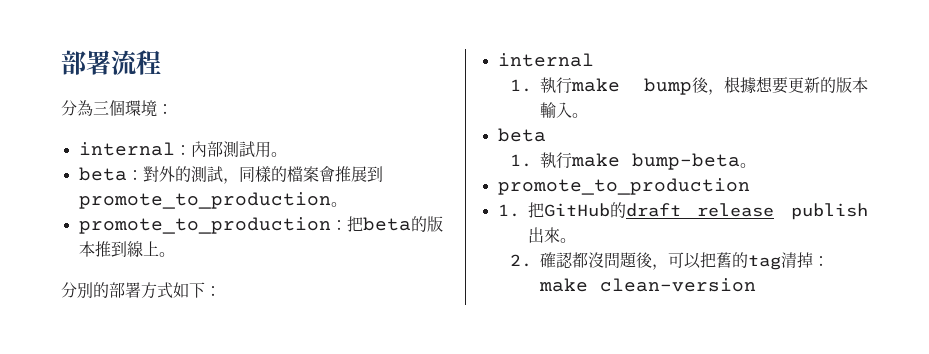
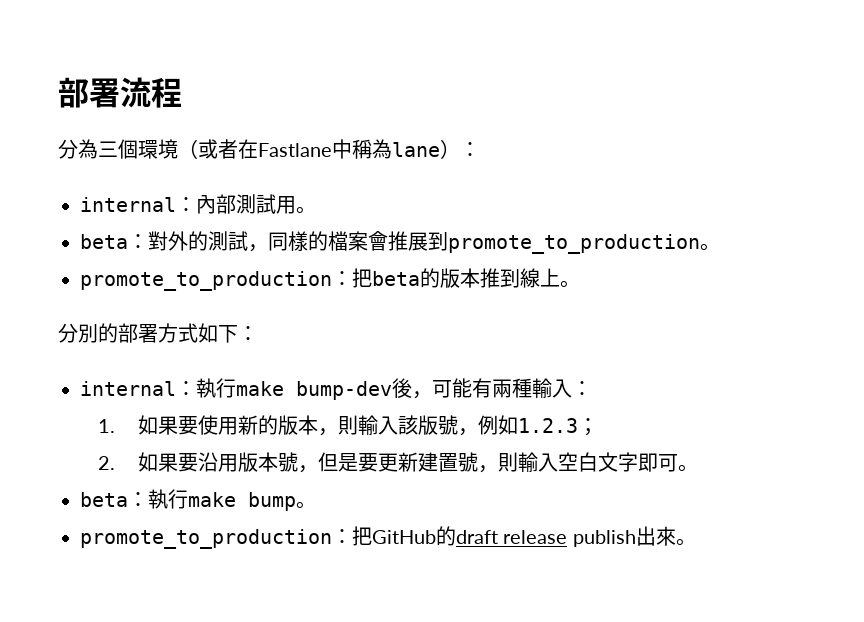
(157, 108) none -> [178,139,460,159] （或者在Fastlane中稱為lane）
[510,76,868,95] [540,102,589,118] [497,128,546,142] [510,152,757,170] [497,178,750,195] [497,204,520,217] // 1.執行make bump後，根據想要更新的版本輸入。 // beta // 1.執行make bump-beta。 // promote_to_production // 1. -> [176,378,592,400] [97,415,598,436] [97,452,698,473] [80,489,316,511] [80,529,352,549] ：執行make bump-dev後，可能有兩種輸入： // 1.如果要使用新的版本，則輸入該版號，例如1.2.3； // 2.如果要沿用版本號，但是要更新建置號，則輸入空白文字即可。 // beta：執行make bump。 // promote_to_production：
[510,252,830,270] [539,278,757,292] // 2.確認都沒問題後，可以把舊的tag清掉：make clean-version -> (696, 542) none

